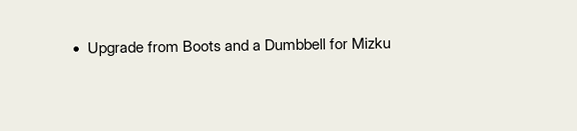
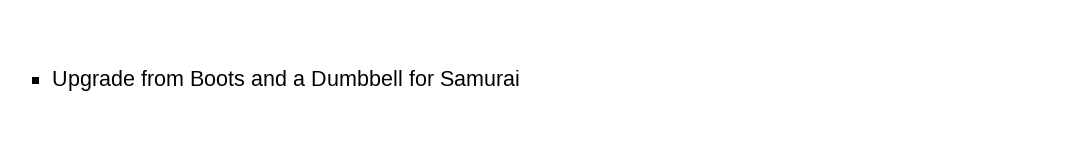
[350,37,391,49] Mizku -> [439,70,520,86] Samurai

